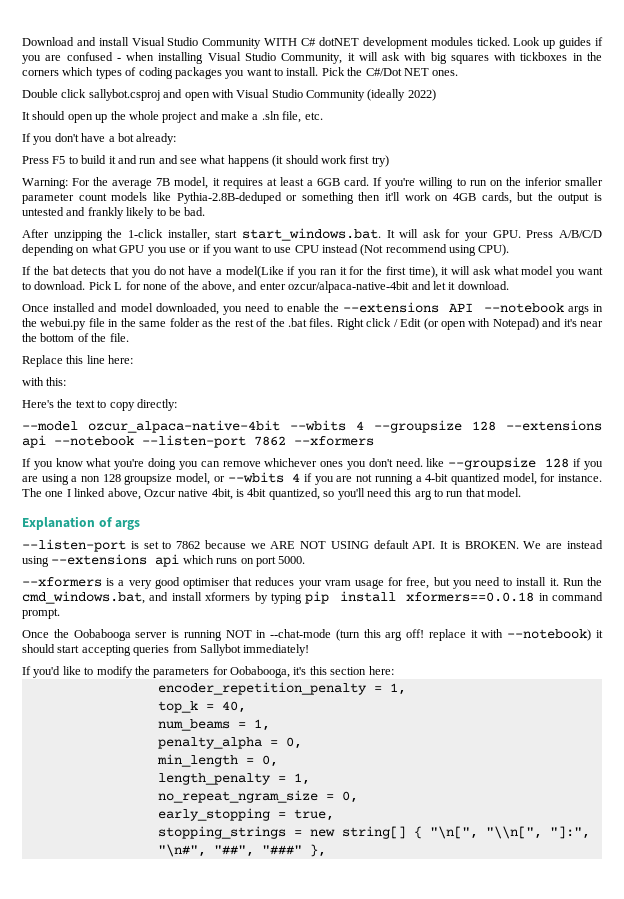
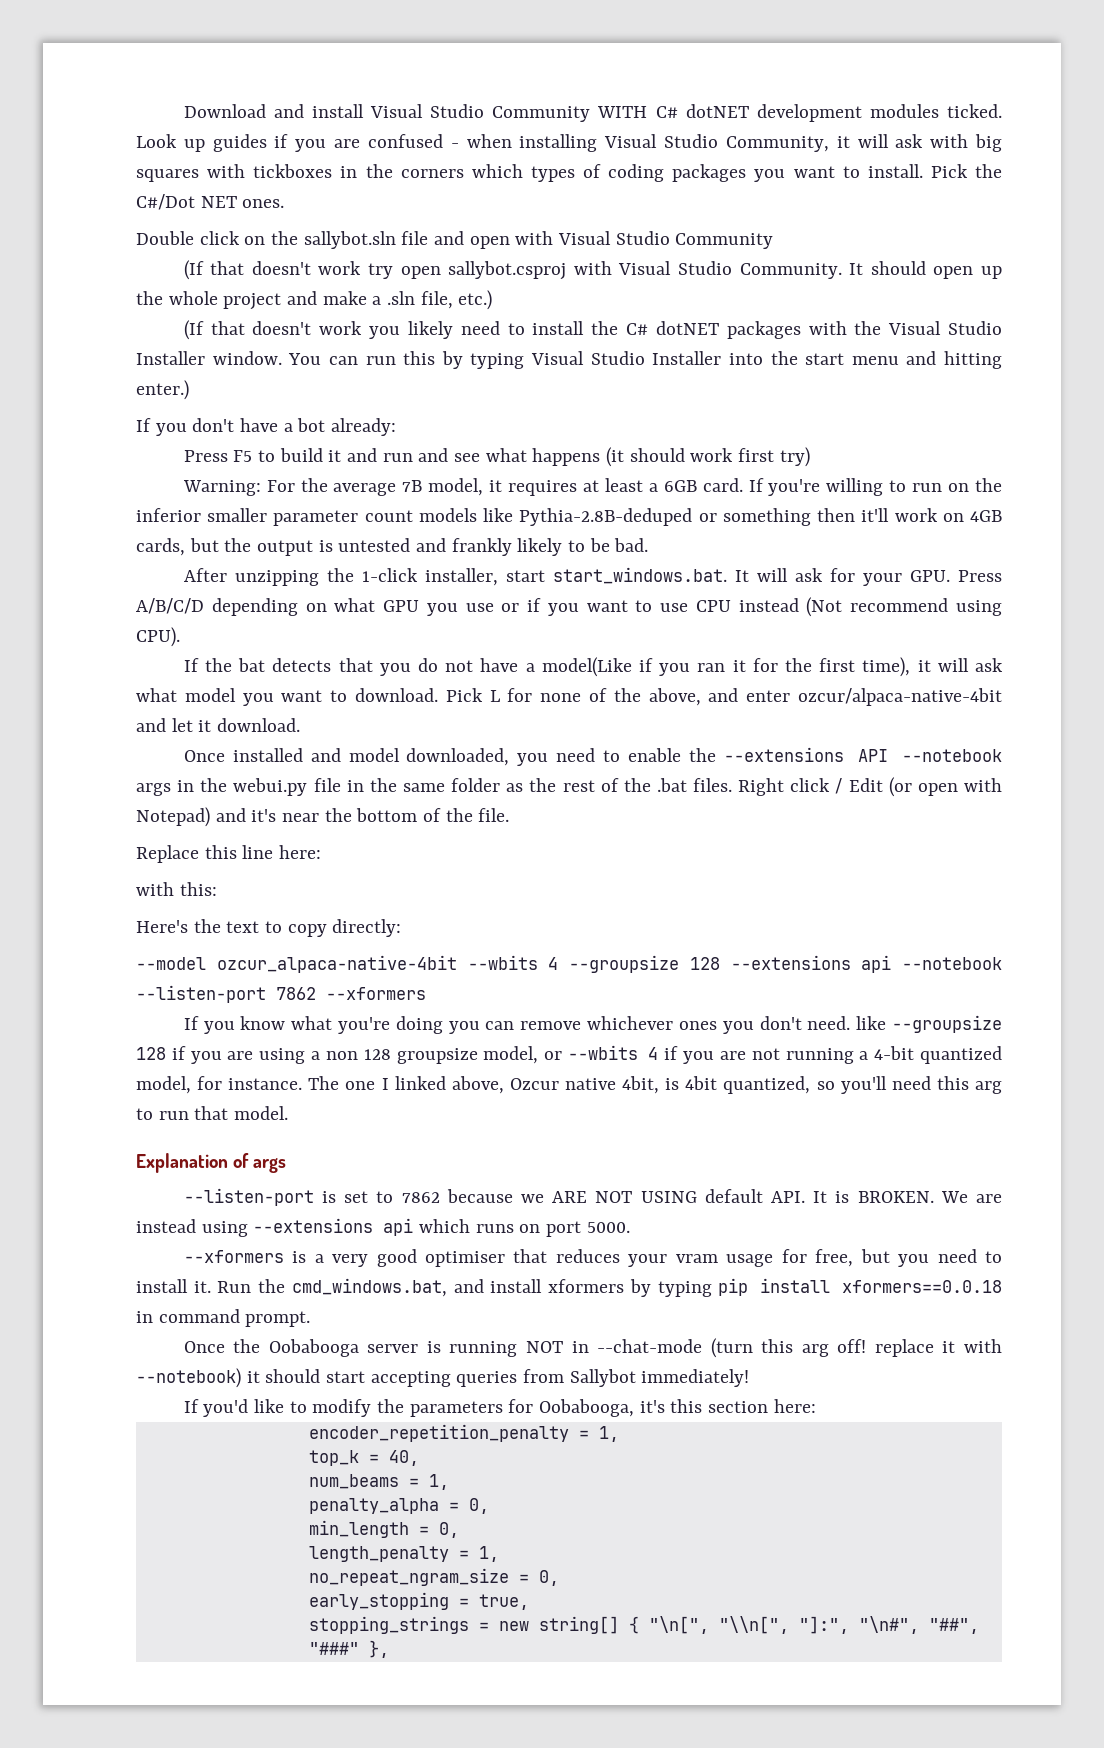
[88,89,160,101] sallybot.csproj -> [244,231,429,249] on the sallybot.sln file
[367,89,436,101] (ideally 2022) // -> [183,260,842,280] // (If that doesn't work try open sallybot.csproj with Visual Studio Community.
[304,112,323,120] etc. -> [458,290,493,310] [183,320,1002,340] [136,351,1002,369] [136,380,189,400] etc.) // (If that doesn't work you likely need to install the C# dotNET packages with the Visual Studio Installer window. You can run this by typing Visual Studio Installer into the start menu and hitting enter.)

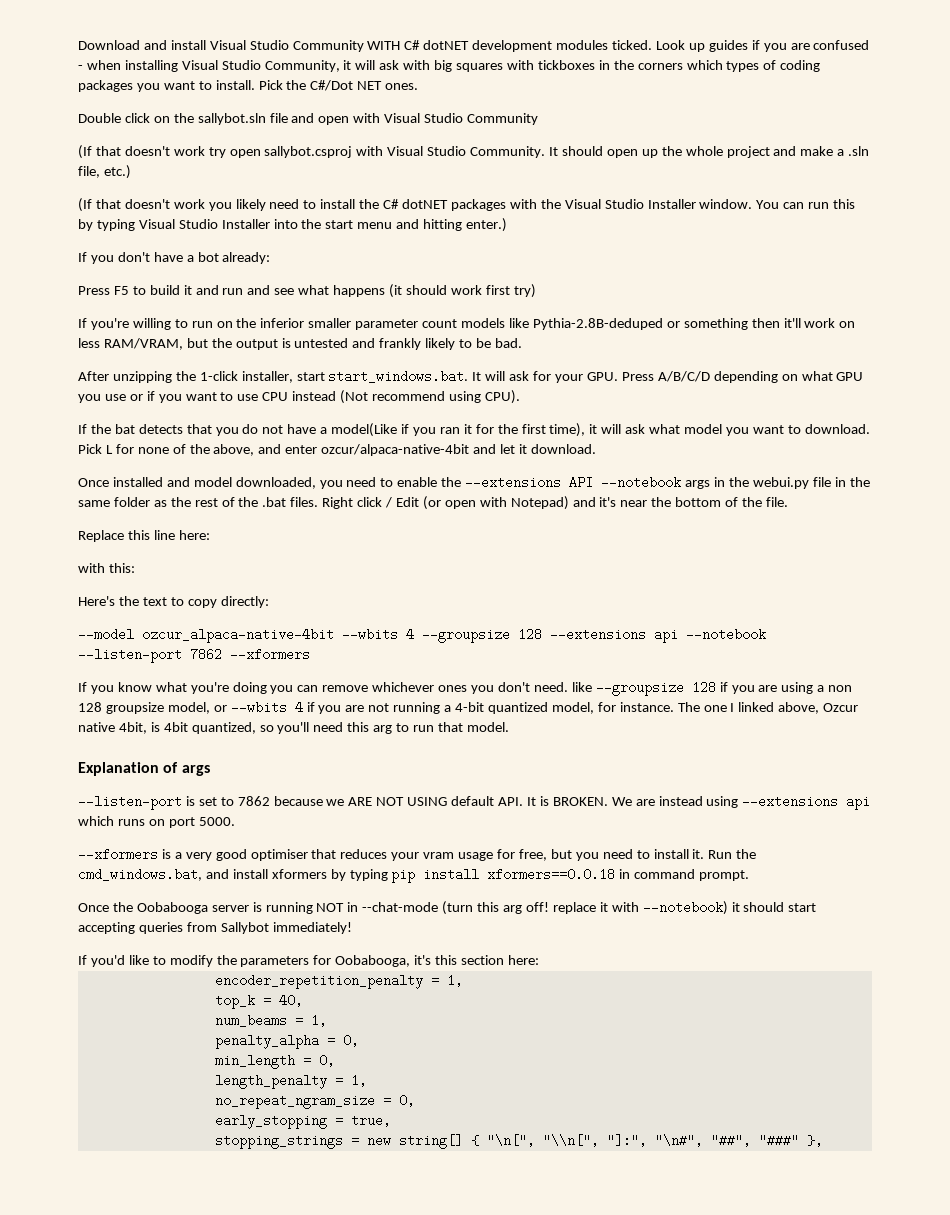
[182,478,743,496] Warning: For the average 7B model, it requires at least a 6GB card. -> (536, 291) none
[970,510,1003,522] [136,538,185,556] 4GB cards, -> [78,338,183,350] less RAM/VRAM,

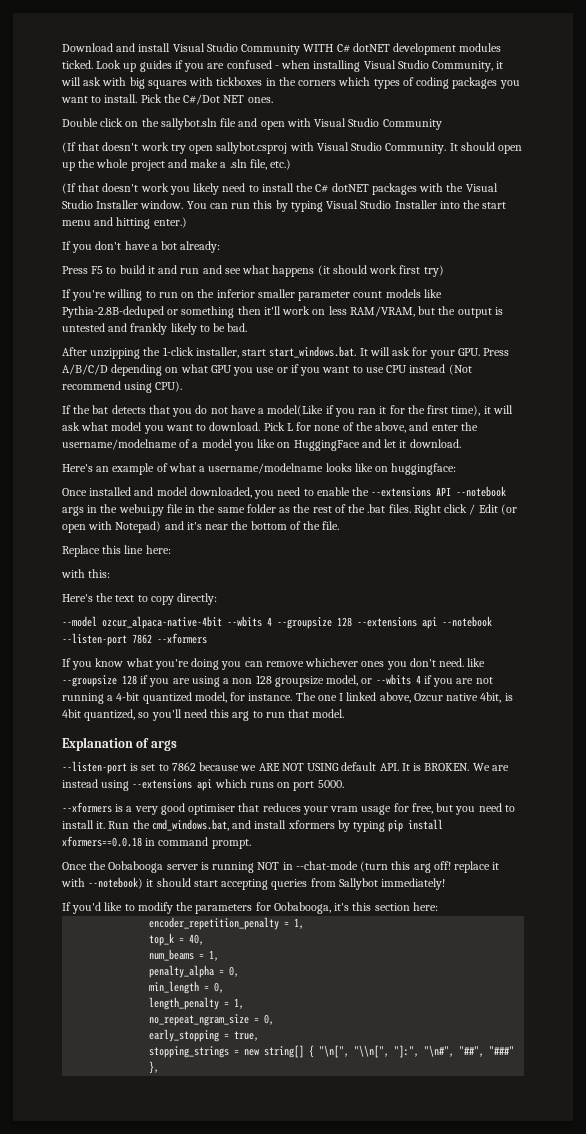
[321,444,596,456] ozcur/alpaca-native-4bit and let it download. -> [460,422,478,431] [62,439,461,451] [62,463,457,475] the username/modelname of a model you like on HuggingFace and let it download. // Here's an example of what a username/modelname looks like on huggingface:

